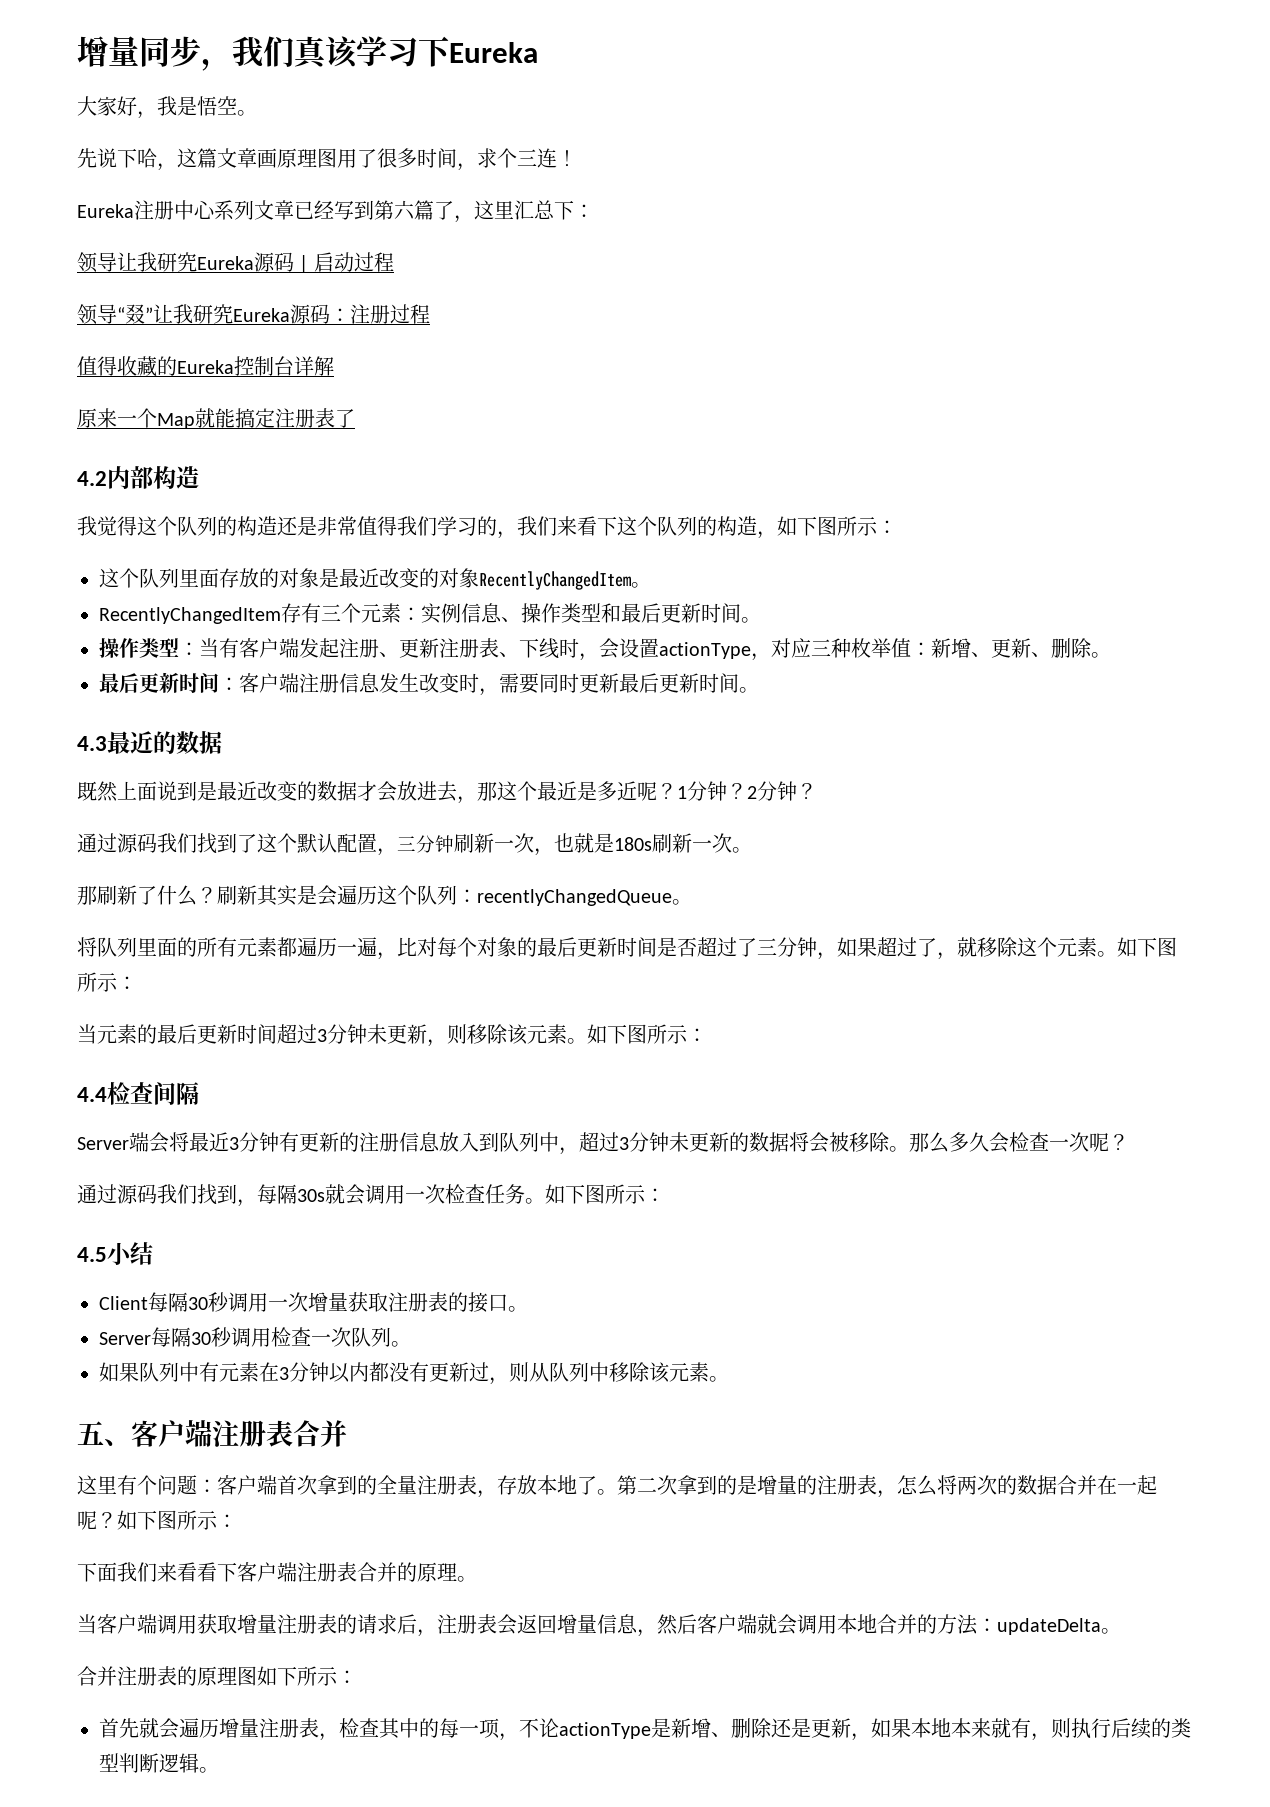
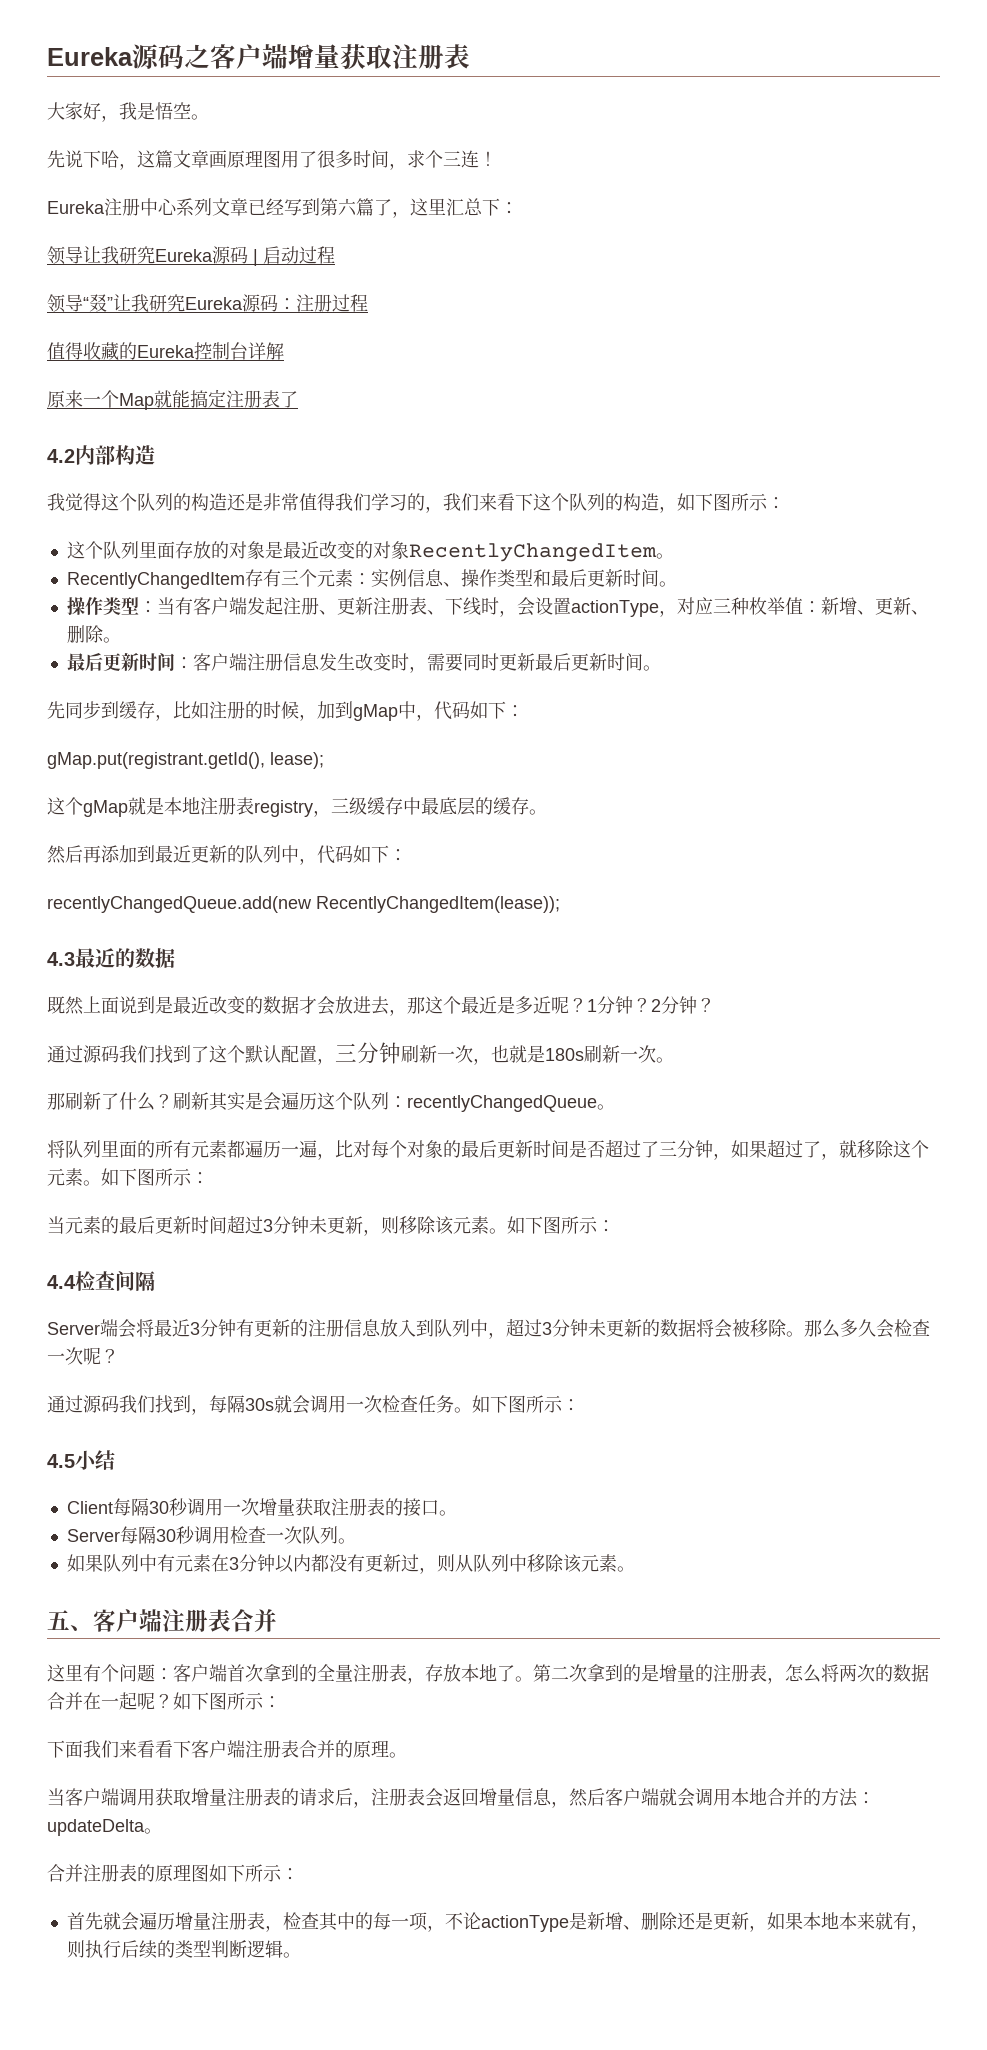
[77,36,538,71] 增量同步，我们真该学习下Eureka -> [47,44,470,69] Eureka源码之客户端增量获取注册表
(759, 690) none -> [47,701,524,721] [47,752,324,769] [47,797,547,817] [47,845,407,865] [47,896,560,913] // 先同步到缓存，比如注册的时候，加到gMap中，代码如下： // gMap.put(registrant.getId(), lease); // 这个gMap就是本地注册表registry，三级缓存中最底层的缓存。 // 然后再添加到最近更新的队列中，代码如下： // recentlyChangedQueue.add(new RecentlyChangedItem(lease));

